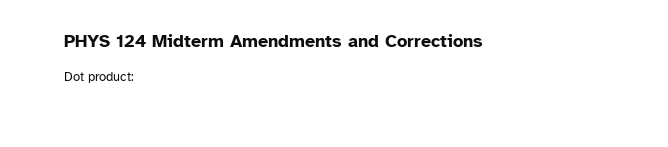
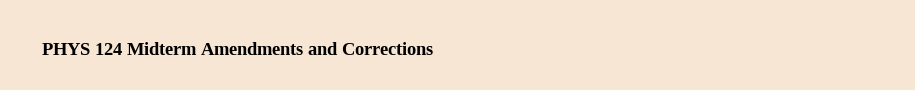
[64,72,134,83] // Dot product: -> (433, 48) none

